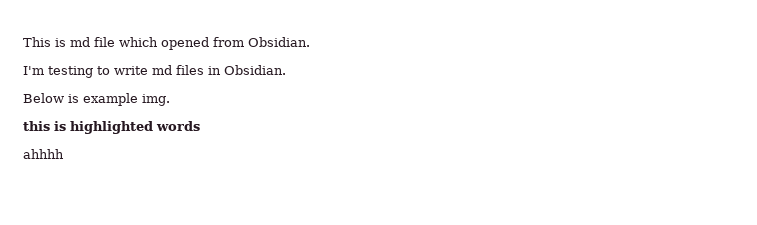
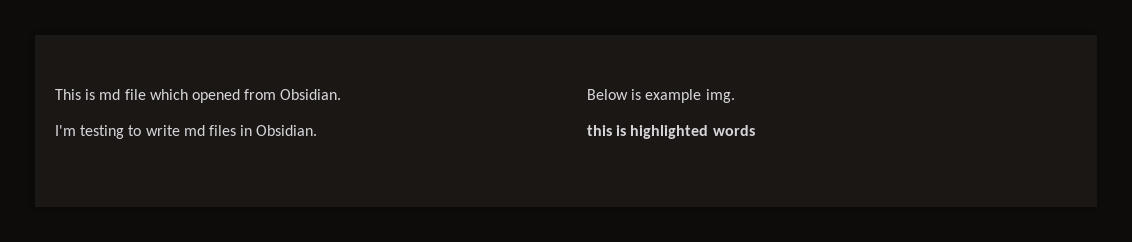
[23,149,64,159] // ahhhh -> (755, 130) none

